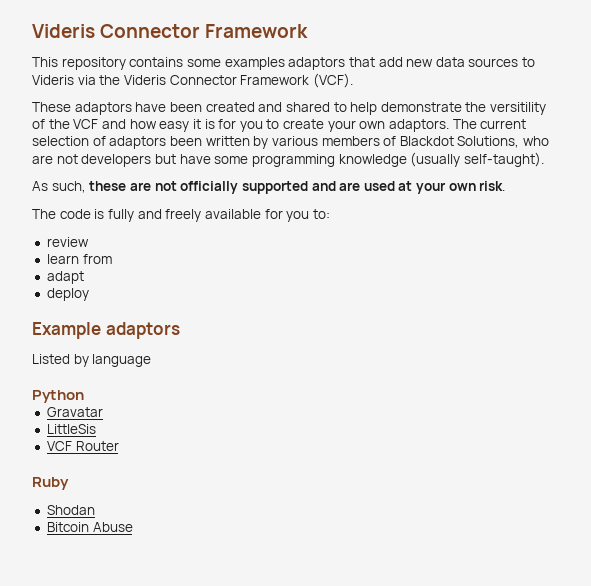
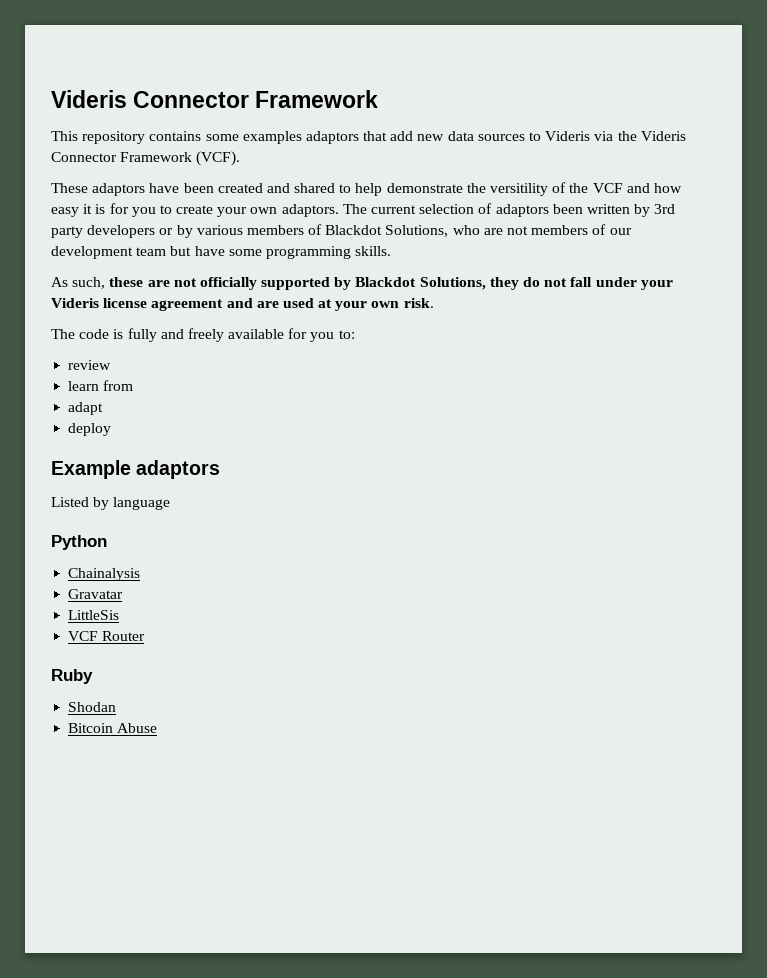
(269, 142) none -> [654,204,676,214] [51,225,193,238] 3rd party developers or by
[81,154,152,167] developers -> [531,224,632,235] [51,246,167,259] members of our development team
[338,152,544,167] knowledge (usually self-taught). -> [355,246,392,256] skills.
(308, 187) none -> [334,277,673,290] [51,298,224,311] by Blackdot Solutions, they do not fall under your Videris license agreement
(84, 396) none -> [68,568,141,581] // Chainalysis

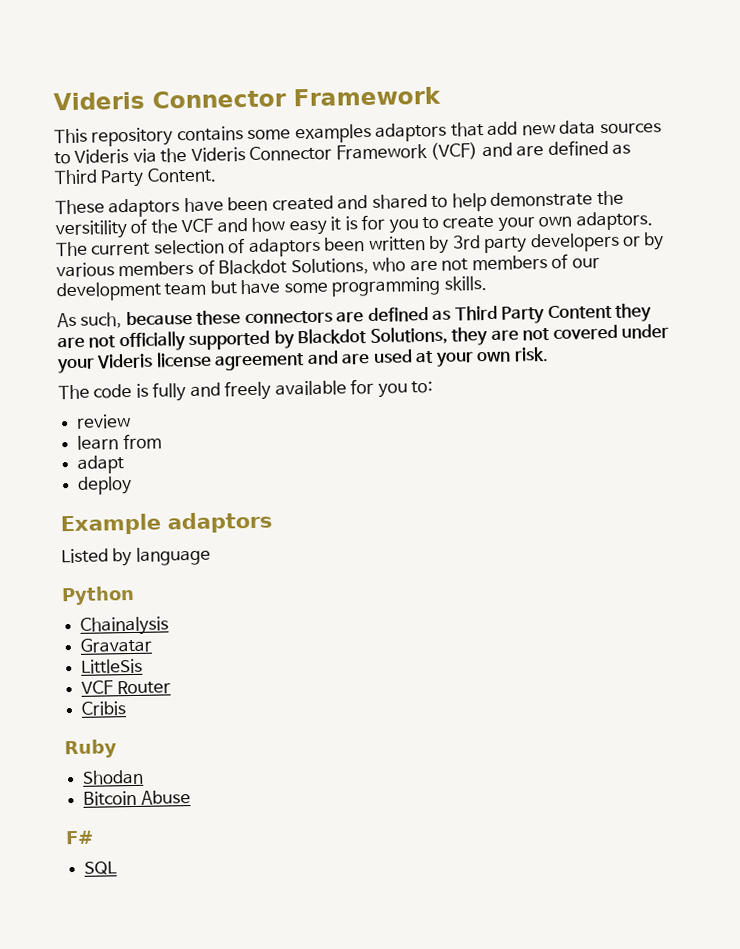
[196,151,241,166] (VCF). -> [430,139,631,160] [54,167,217,188] (VCF) and are defined as Third Party Content.
[109,277,144,287] these -> [125,303,653,327] because these connectors are defined as Third Party Content they
[523,277,593,287] do not fall -> [490,324,618,341] are not covered
(146, 636) none -> [81,701,127,716] // Cribis
(158, 728) none -> [65,830,94,845] [84,861,118,875] // F# // SQL

